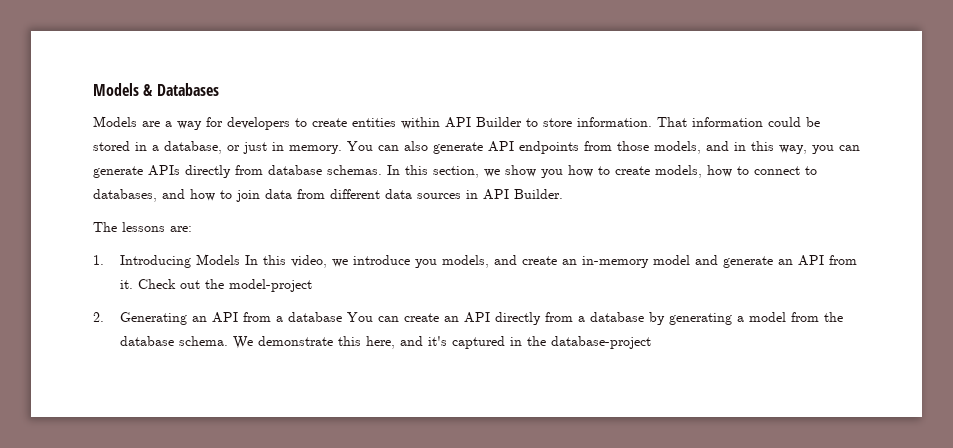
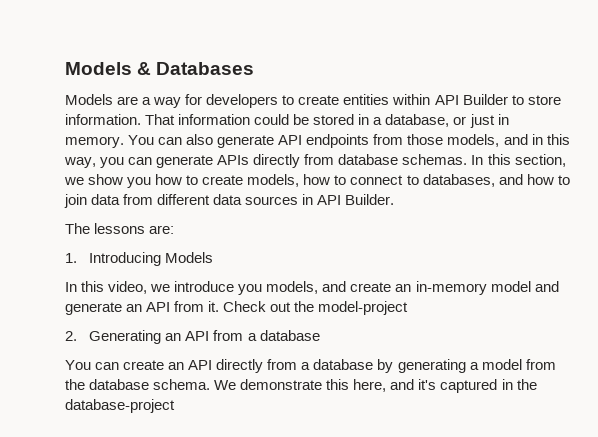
(241, 259) none -> (214, 257) //
(343, 317) none -> (320, 335) //

